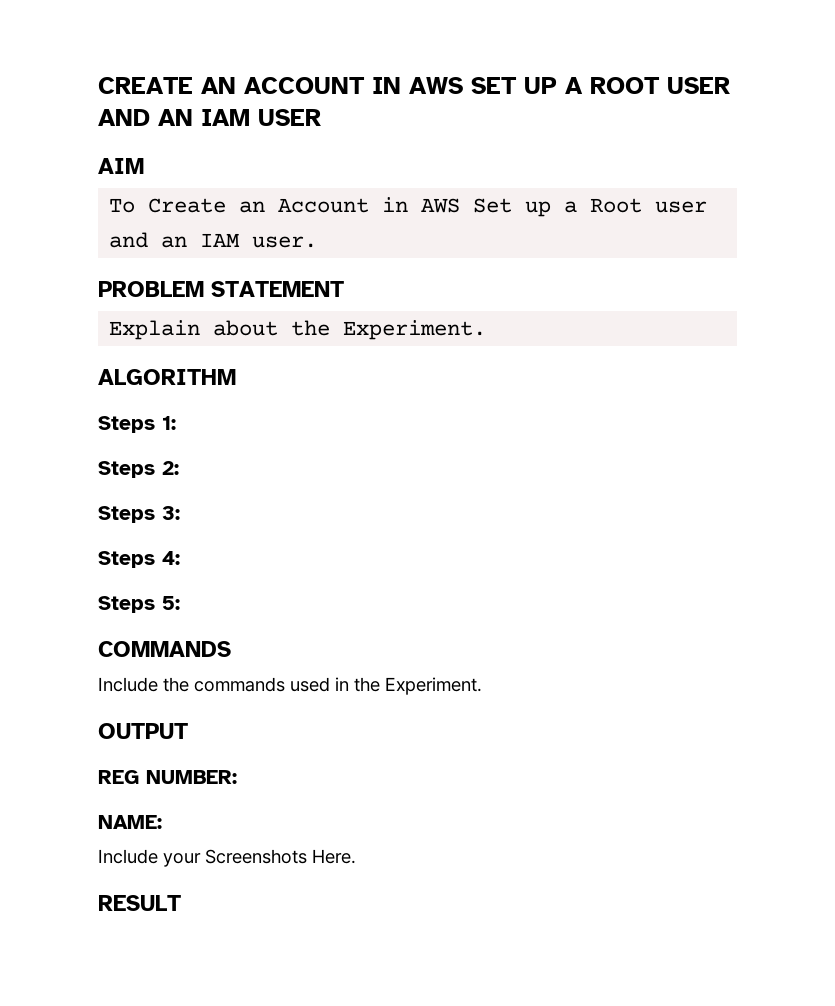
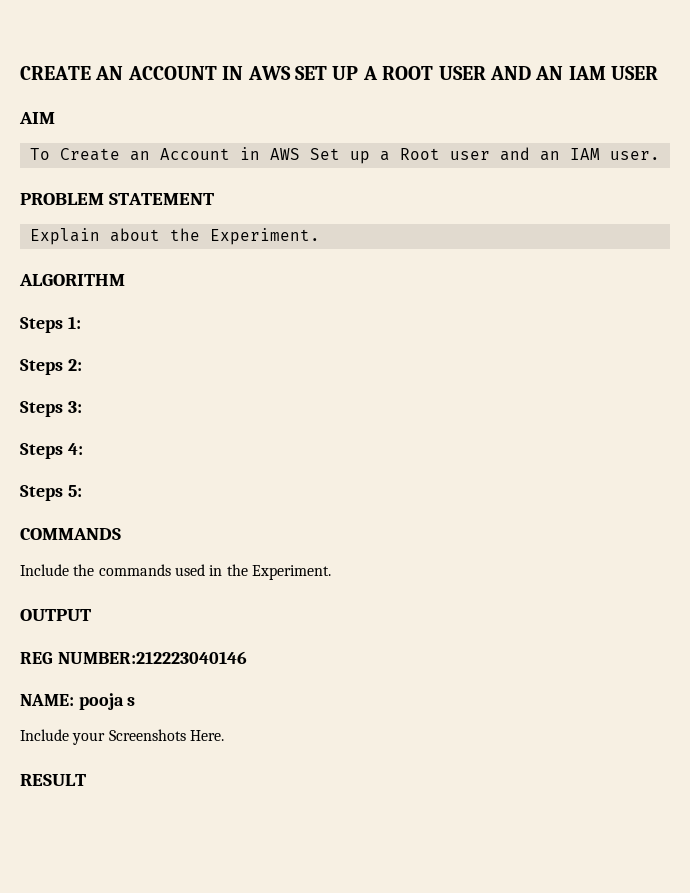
[146,770,237,784] NUMBER: -> [57,651,247,664] NUMBER:212223040146
(162, 822) none -> [78,693,136,710] pooja s

